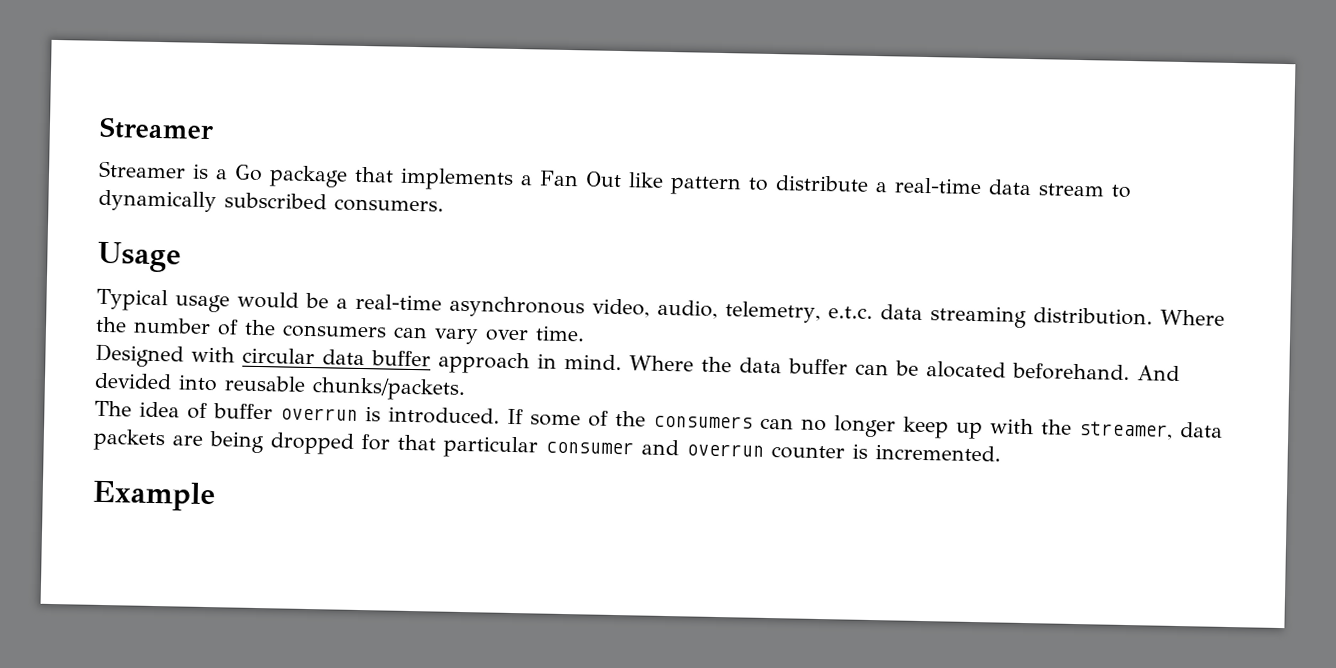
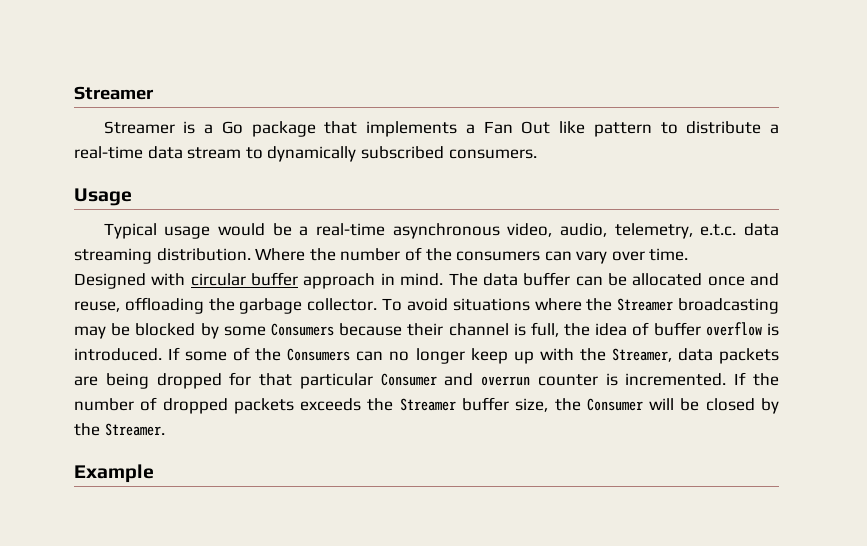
[322,349,365,366] data -> (246, 279) none
[629,355,732,373] Where the -> [448,273,478,286] The
[926,361,1180,382] [94,372,466,402] [94,400,132,417] alocated beforehand. And devided into reusable chunks/packets. // The -> [632,273,779,286] [74,297,780,314] [74,322,591,339] allocated once and reuse, offloading the garbage collector. To avoid situations where the Streamer broadcasting may be blocked by some Consumers because their channel is full, the
[280,407,358,421] overrun -> [705,322,762,336] overflow
[653,414,753,429] consumers -> [287,348,351,361] Consumers
[1079,421,1173,440] streamer, -> [611,348,672,362] Streamer,
[545,440,634,455] consumer -> [380,373,437,386] Consumer
(1001, 453) none -> [734,372,779,386] [74,397,780,414] [74,423,165,436] If the number of dropped packets exceeds the Streamer buffer size, the Consumer will be closed by the Streamer.

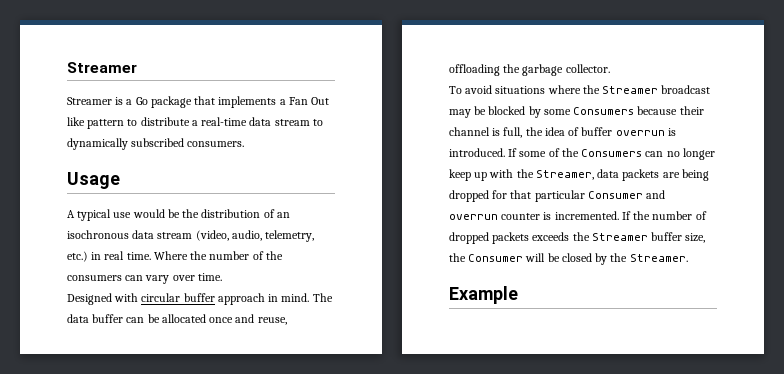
[103,223,779,239] [74,248,251,264] Typical usage would be a real-time asynchronous video, audio, telemetry, e.t.c. data streaming distribution. -> [67,209,290,221] [67,230,315,242] [67,251,151,262] A typical use would be the distribution of an isochronous data stream (video, audio, telemetry, etc.) in real time.
(378, 304) none -> (610, 68) //
[678,298,780,314] broadcasting -> [661,85,711,94] broadcast
[705,322,762,336] overflow -> [615,130,665,136] overrun

